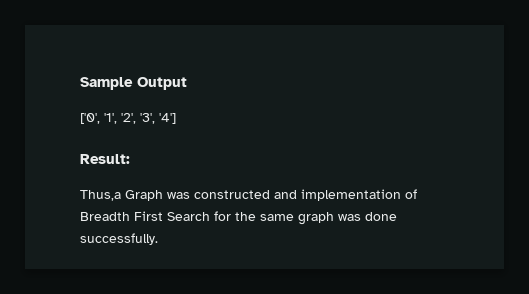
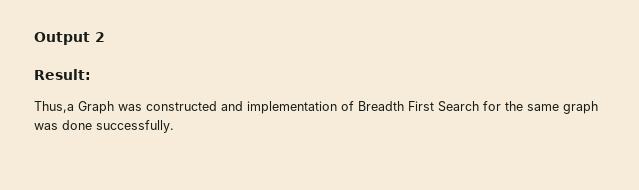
[80,77,133,90] Sample -> (34, 38) none
[80,113,176,124] // ['0', '1', '2', '3', '4'] -> [95,32,105,42] 2

